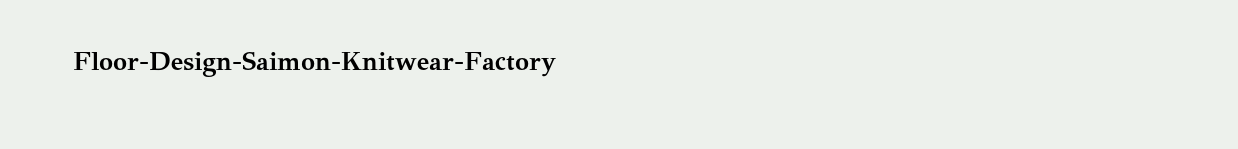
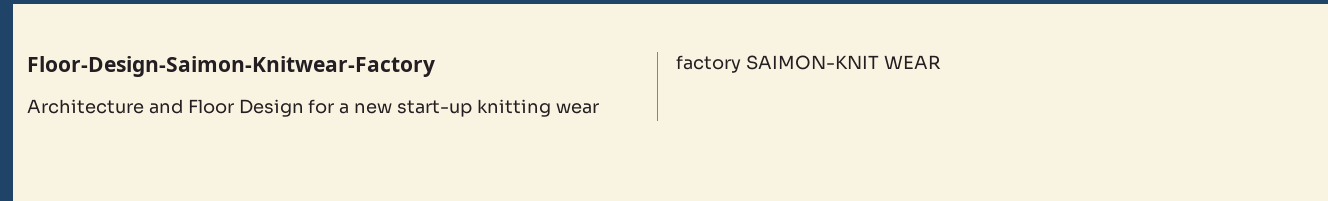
(556, 64) none -> [27,99,599,117] [676,55,941,73] // Architecture and Floor Design for a new start-up knitting wear factory SAIMON-KNIT WEAR

